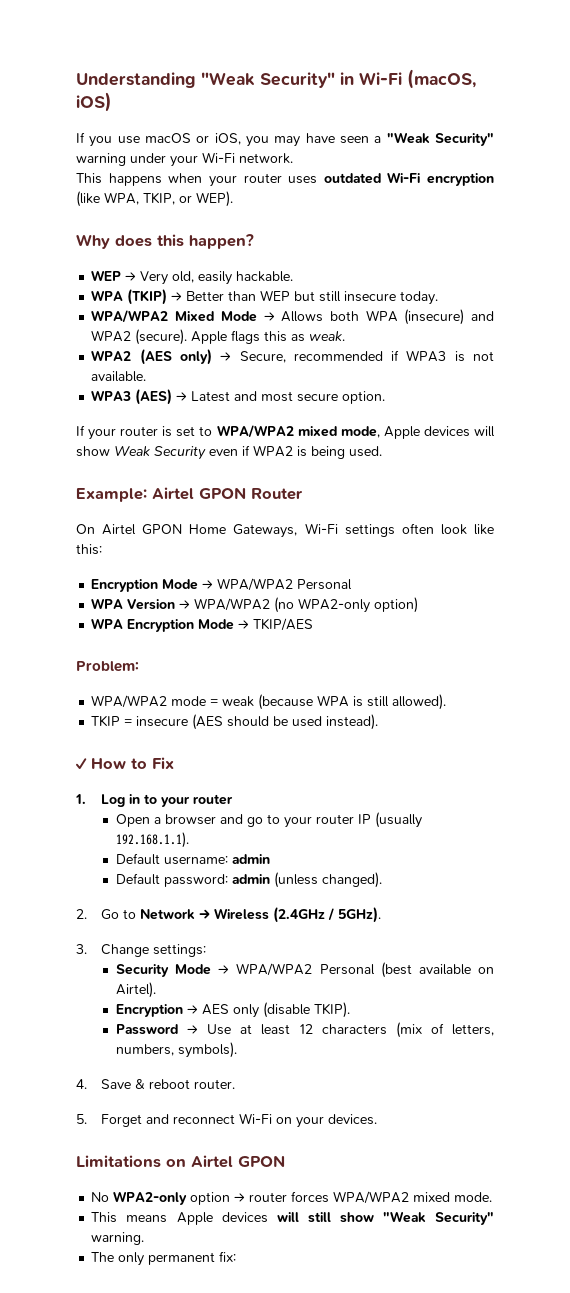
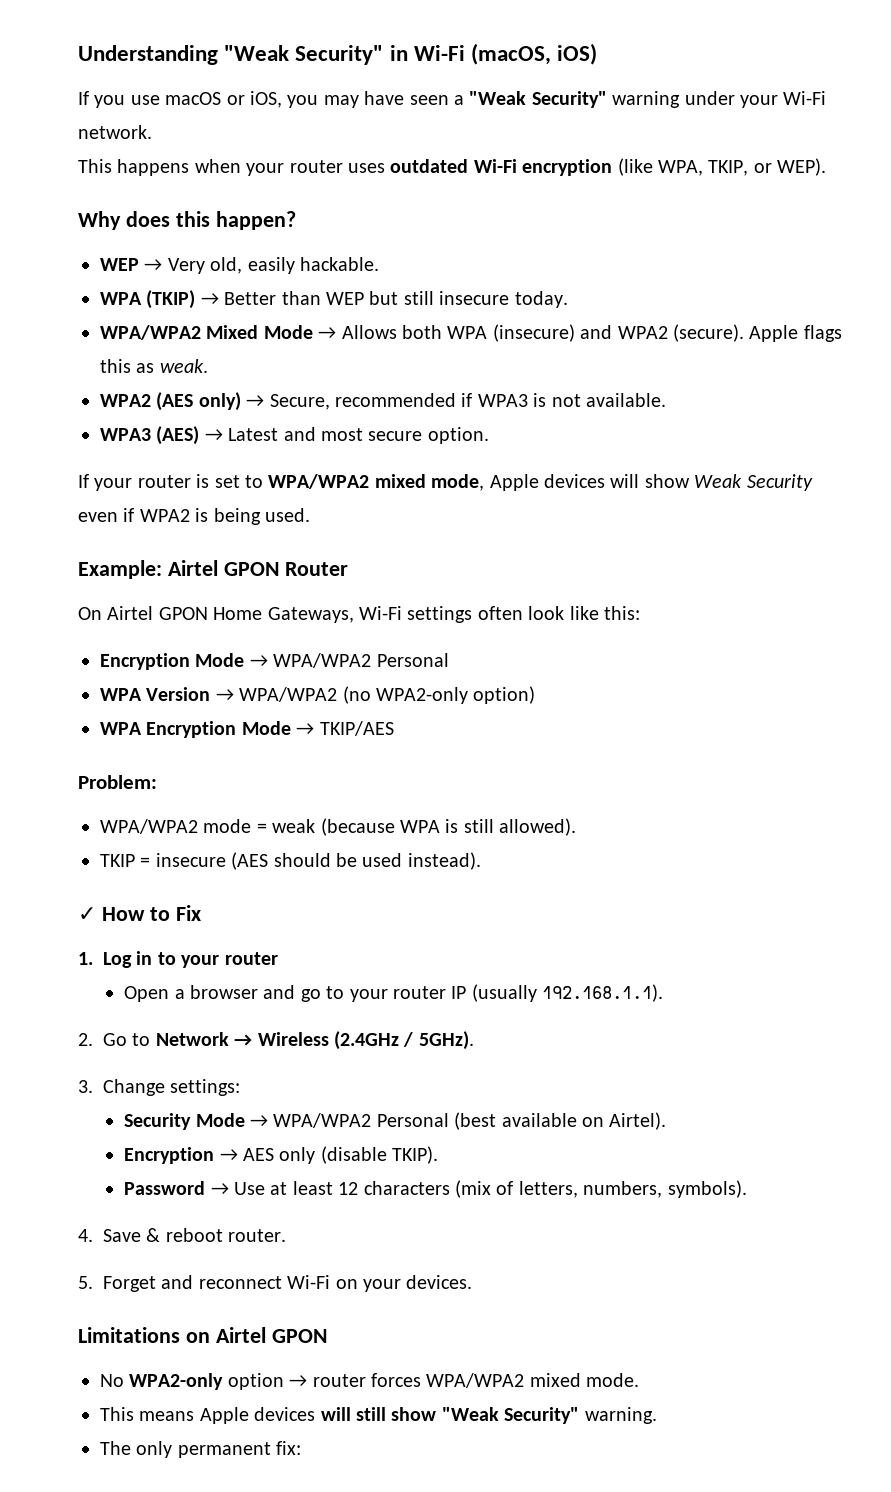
[115,853,270,865] [115,872,382,888] // Default username: admin // Default password: admin (unless changed). -> (664, 993) none

